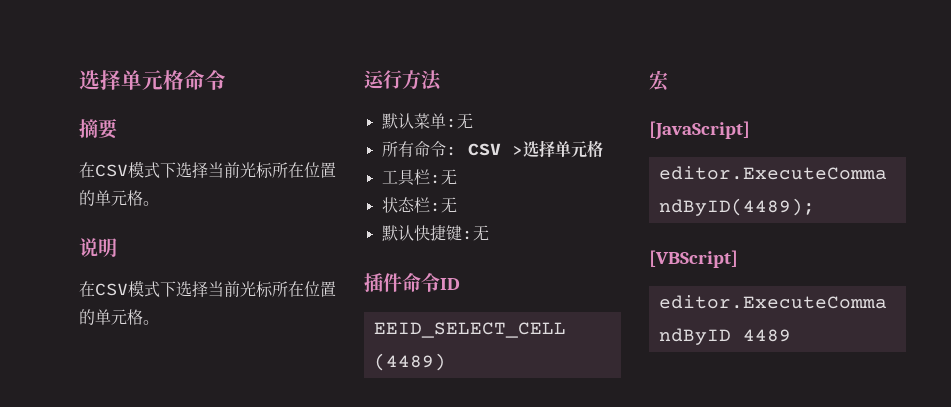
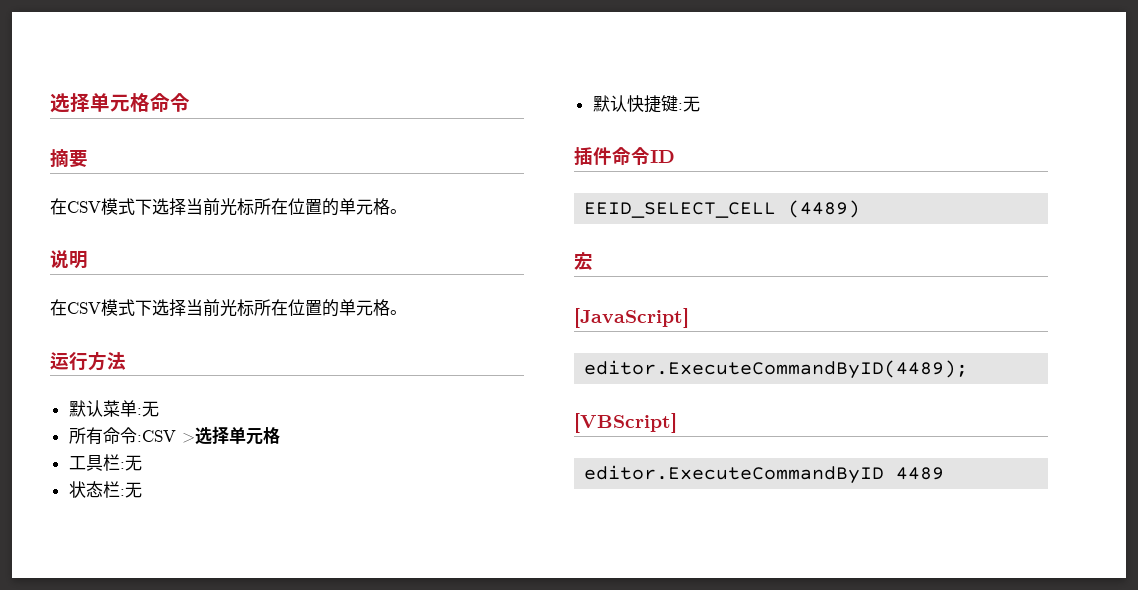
[445,143,501,156] : CSV -> [136,430,176,442] :CSV

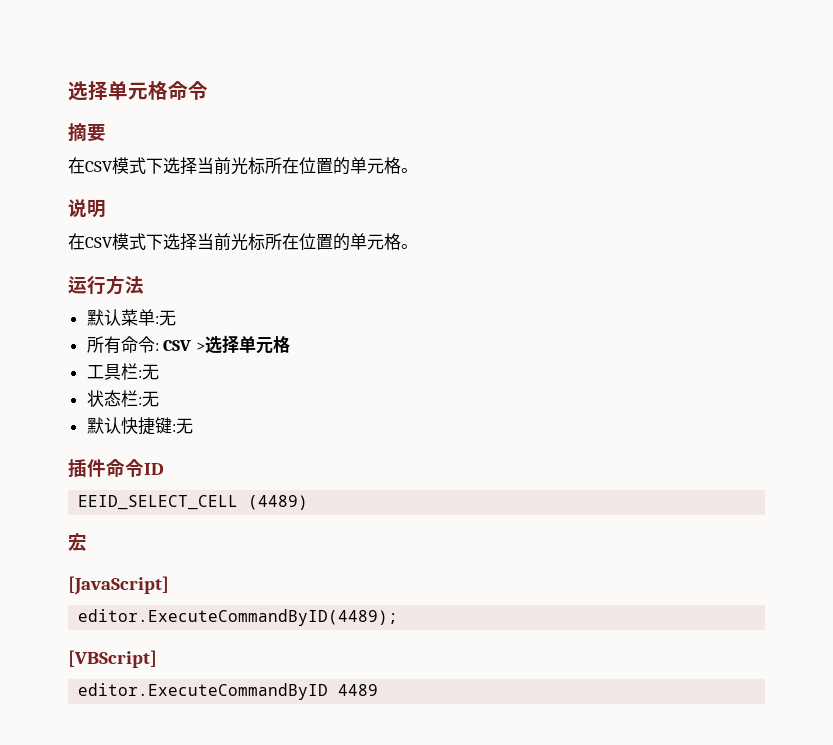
[136,430,176,442] :CSV -> [154,340,192,351] : CSV

